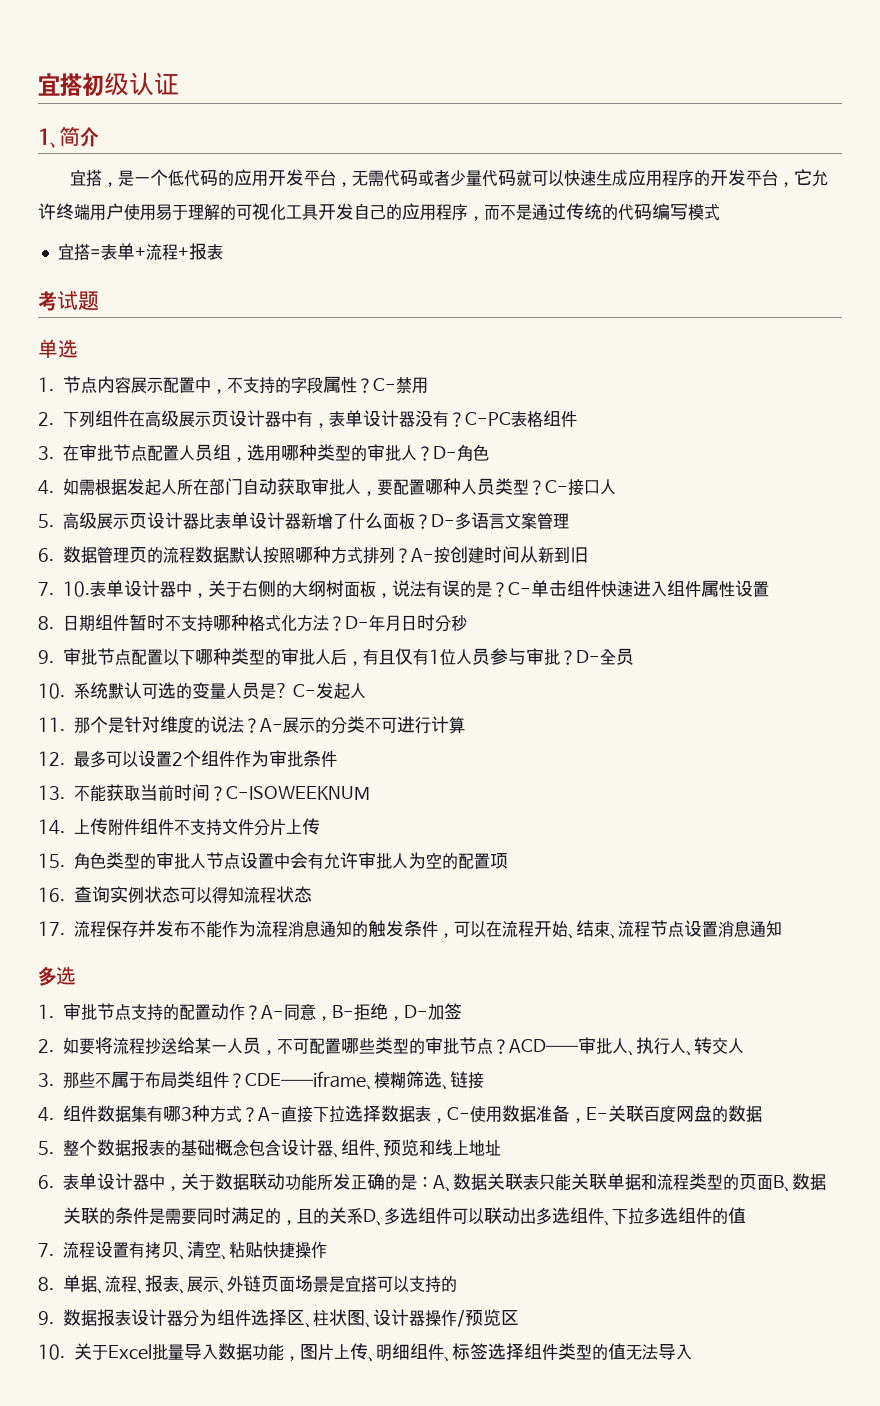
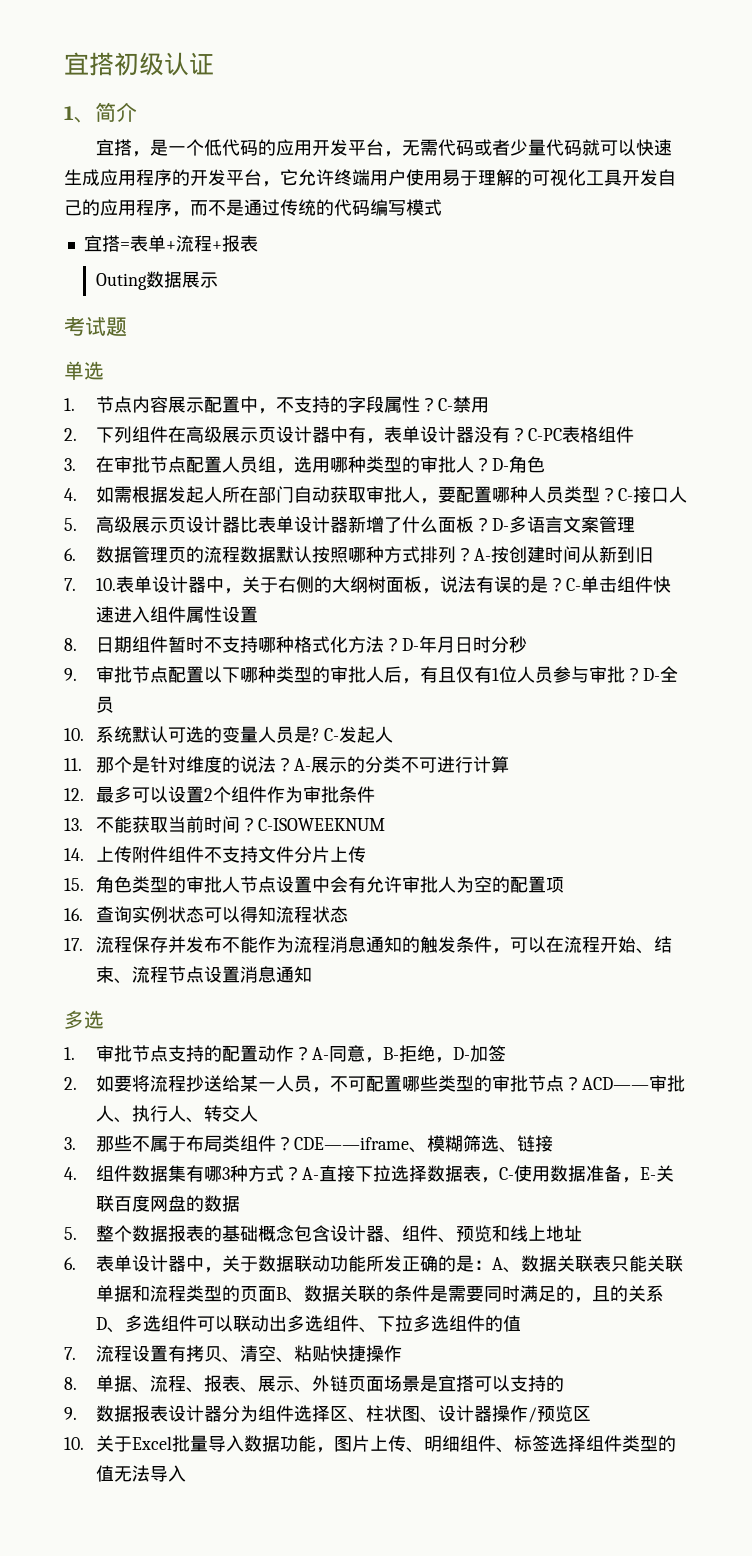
(223, 252) none -> [95,271,218,290] // Outing数据展示

